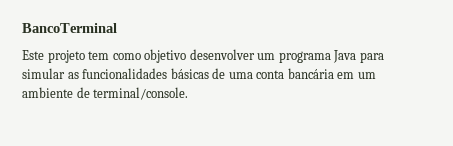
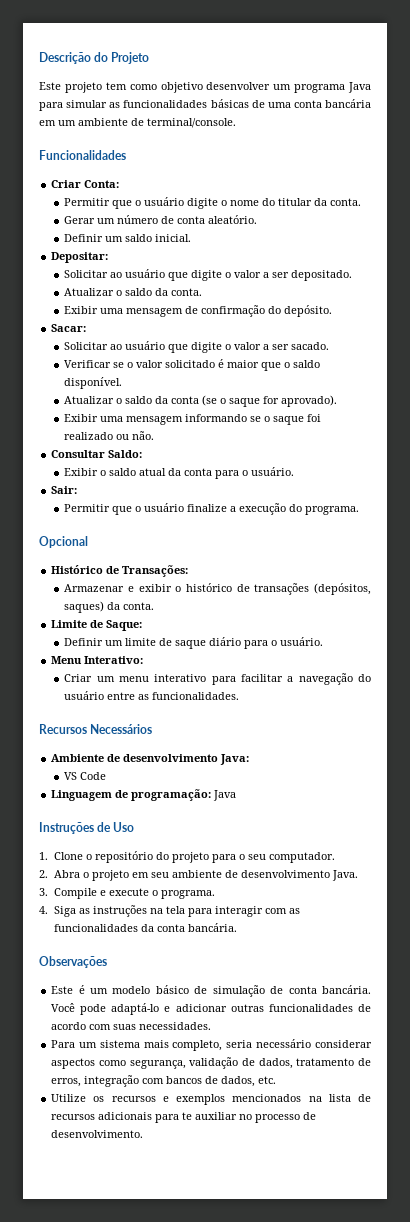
[22,23,117,33] BancoTerminal -> [39,52,150,64] Descrição do Projeto
(189, 93) none -> [39,150,126,160] [51,180,120,188] [64,197,362,209] [64,215,258,224] [64,234,192,242] [51,252,109,263] [64,269,353,281] [64,288,203,296] [64,305,333,317] [51,324,87,332] [64,341,330,353] [64,359,321,371] [64,377,123,389] [64,395,338,407] [64,414,322,425] [64,431,155,440] [51,450,143,458] [64,467,295,479] [51,486,78,494] [64,503,360,515] [39,536,88,548] [51,565,189,577] [64,583,371,595] [64,601,155,613] [51,620,143,631] [64,637,324,649] [51,656,144,664] [64,673,371,685] [64,691,240,700] [39,724,153,734] [51,754,250,765] [64,772,107,780] [51,789,237,801] [39,822,135,834] [39,851,335,863] [39,870,358,881] [39,888,215,899] [39,905,300,917] [53,923,237,932] [39,956,107,968] [51,985,372,997] [51,1003,371,1015] [51,1022,212,1030] [51,1039,372,1051] [51,1057,371,1069] [51,1075,277,1087] [51,1094,372,1105] [51,1112,317,1123] [51,1130,144,1138] // Funcionalidades // Criar Conta: // Permitir que o usuário digite o nome do titular da conta. // Gerar um número de conta aleatório. // Definir um saldo inicial. // Depositar: // Solicitar ao usuário que digite o valor a ser depositado. // Atualizar o saldo da conta. // Exibir uma mensagem de confirmação do depósito. // Sacar: // Solicitar ao usuário que digite o valor a ser sacado. // Verificar se o valor solicitado é maior que o saldo disponível. // Atualizar o saldo da conta (se o saque for aprovado). // Exibir uma mensagem informando se o saque foi realizado ou não. // Consultar Saldo: // Exibir o saldo atual da conta para o usuário. // Sair: // Permitir que o usuário finalize a execução do programa. // Opcional // Histórico de Transações: // Armazenar e exibir o histórico de transações (depósitos, saques) da conta. // Limite de Saque: // Definir um limite de saque diário para o usuário. // Menu Interativo: // Criar um menu interativo para facilitar a navegação do usuário entre as funcionalidades. // Recursos Necessários // Ambiente de desenvolvimento Java: // VS Code // Linguagem de programação: Java // Instruções de Uso // 1. Clone o repositório do projeto para o seu computador. // 2. Abra o projeto em seu ambiente de desenvolvimento Java. // 3. Compile e execute o programa. // 4. Siga as instruções na tela para interagir com as funcionalidades da conta bancária. // Observações // Este é um modelo básico de simulação de conta bancária. Você pode adaptá-lo e adicionar outras funcionalidades de acordo com suas necessidades. // Para um sistema mais completo, seria necessário considerar aspectos como segurança, validação de dados, tratamento de erros, integração com bancos de dados, etc. // Utilize os recursos e exemplos mencionados na lista de recursos adicionais para te auxiliar no processo de desenvolvimento.

